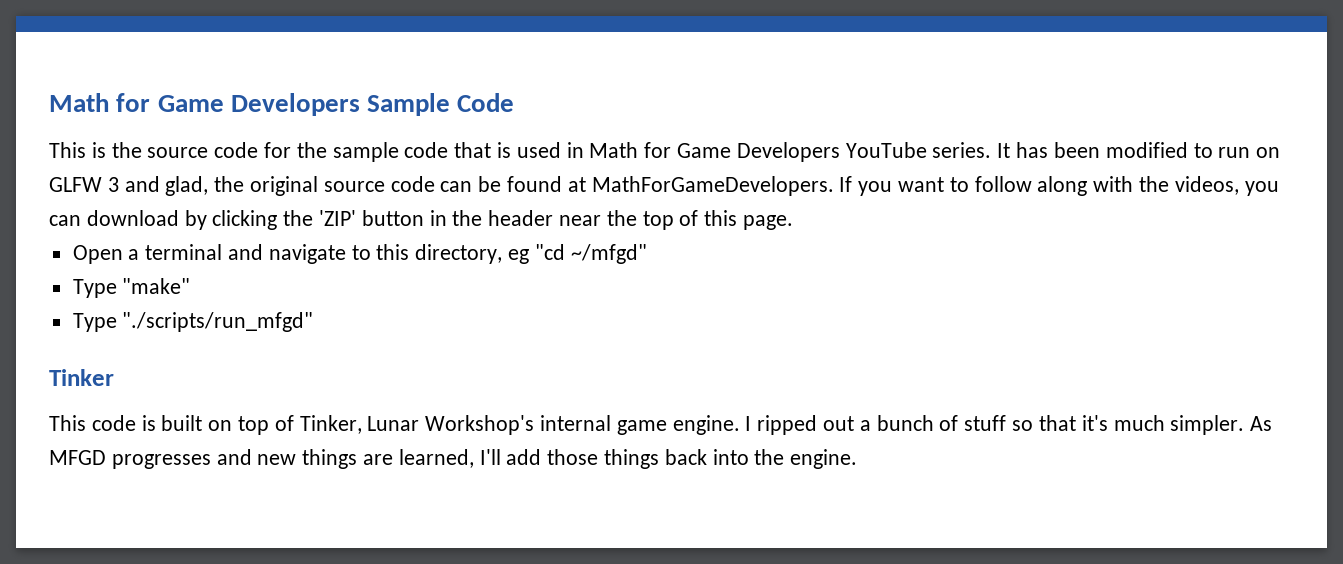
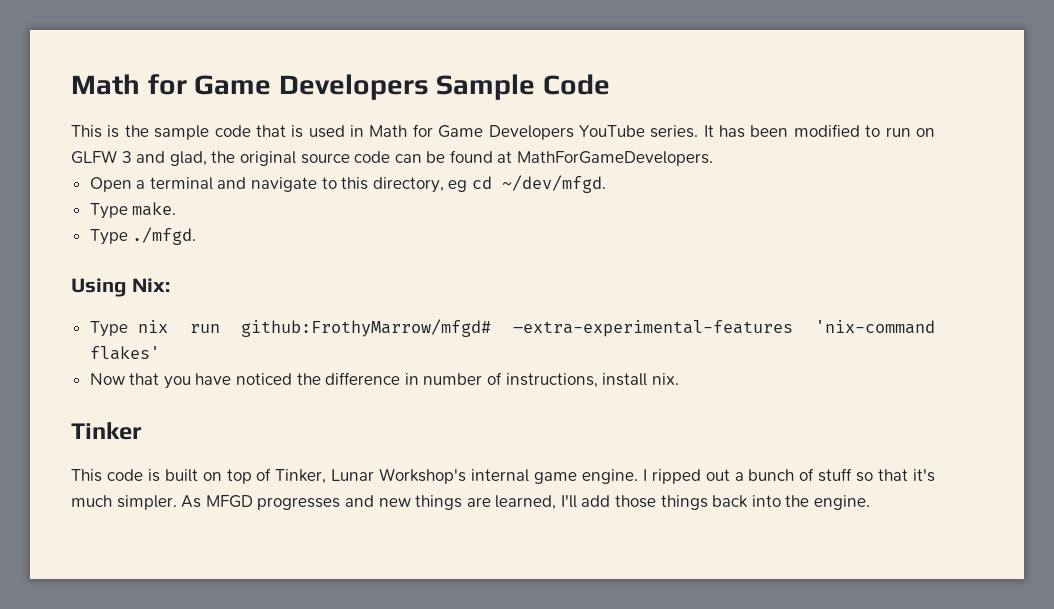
[147,142,327,158] source code for the -> (149, 131) none
[839,176,1279,196] [49,210,794,230] If you want to follow along with the videos, you can download by clicking the 'ZIP' button in the header near the top of this page. -> (714, 158) none
[534,244,647,264] [72,278,191,298] [72,312,314,332] "cd ~/mfgd" // Type "make" // Type "./scripts/run_mfgd" -> [472,175,607,193] [89,202,177,219] [89,227,197,245] [71,278,170,297] [89,319,935,337] [89,346,160,360] [89,372,679,389] cd ~/dev/mfgd. // Type make. // Type ./mfgd. // Using Nix: // Type nix run github:FrothyMarrow/mfgd# –extra-experimental-features 'nix-command flakes' // Now that you have noticed the difference in number of instructions, install nix.

